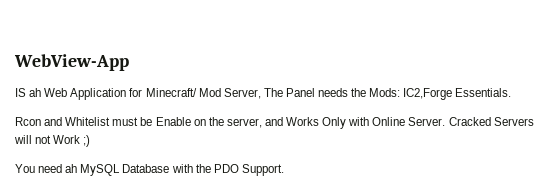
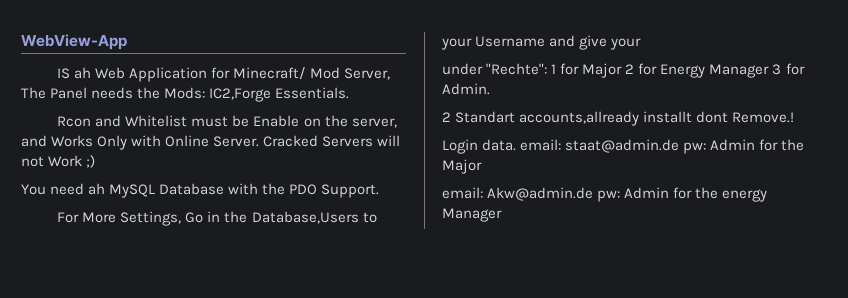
(284, 170) none -> [57,211,377,226] [441,35,642,50] [442,63,805,78] [442,83,490,95] [442,111,795,126] [442,139,805,154] [442,159,482,174] [442,187,768,202] [442,208,502,222] // For More Settings, Go in the Database,Users to your Username and give your // under "Rechte": 1 for Major 2 for Energy Manager 3 for Admin. // 2 Standart accounts,allready installt dont Remove.! // Login data. email: staat@admin.de pw: Admin for the Major // email: Akw@admin.de pw: Admin for the energy Manager

